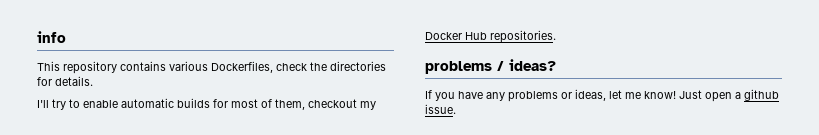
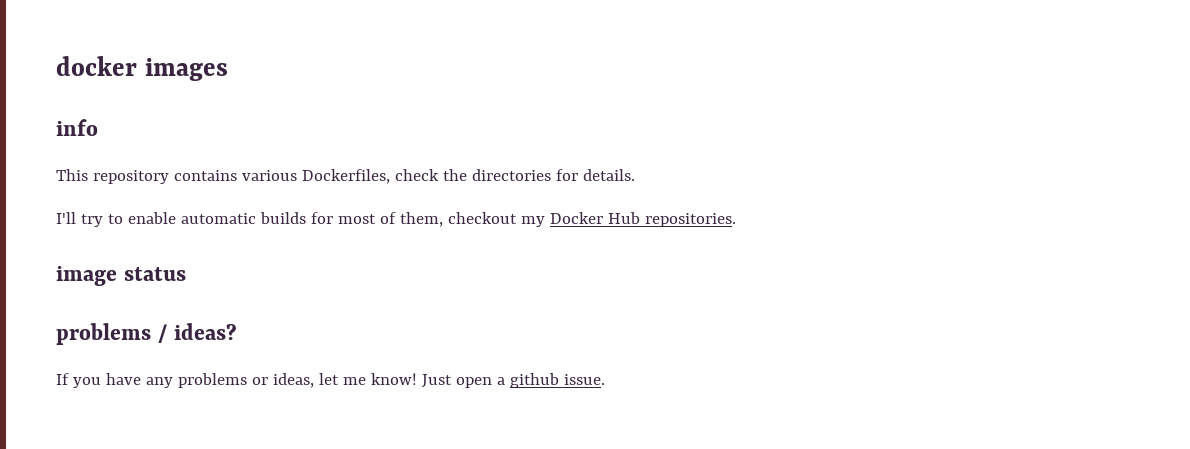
(37, 37) none -> [56,56,228,81] docker images //
(556, 36) none -> [56,266,186,286] // image status

